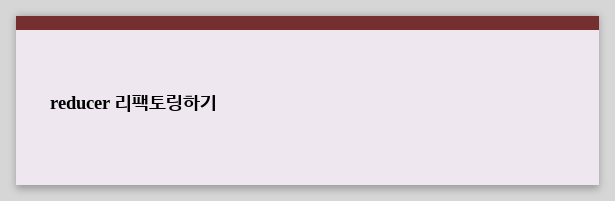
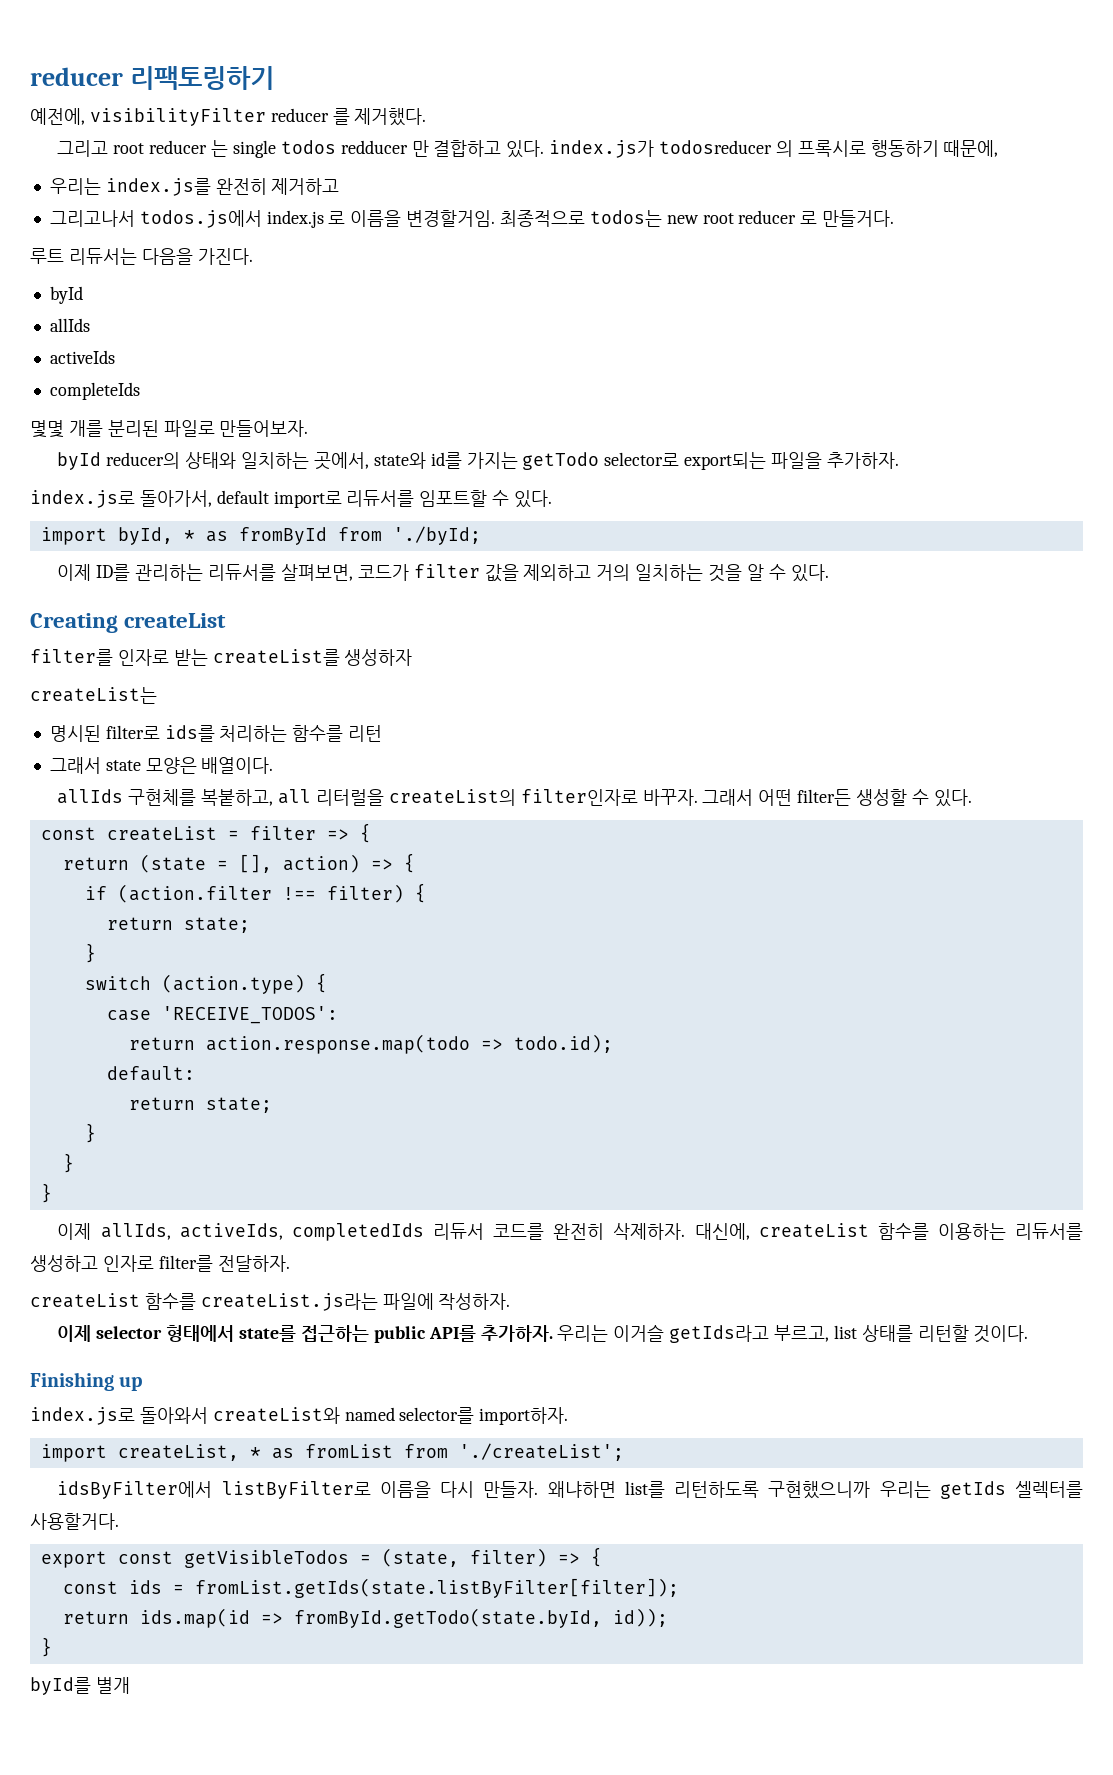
(217, 103) none -> [30,108,427,126] [57,140,999,158] [49,178,340,196] [49,210,895,228] [30,248,253,265] [49,286,83,304] [49,318,90,332] [49,350,115,364] [49,382,140,400] [30,420,309,438] [57,452,899,470] [30,490,553,508] [40,526,481,545] [57,564,829,582] [30,613,227,633] [30,649,413,666] [30,687,157,704] [49,725,383,742] [49,757,274,774] [57,789,972,807] [40,823,371,843] [62,853,415,873] [84,883,426,903] [106,917,250,933] [84,943,96,963] [84,973,327,994] [106,1006,338,1024] [128,1034,613,1054] [106,1066,195,1081] [128,1097,272,1113] [84,1123,96,1143] [62,1153,74,1173] [40,1183,52,1203] [57,1223,1083,1241] [30,1255,290,1272] [30,1293,511,1311] [57,1324,1029,1343] [30,1372,143,1391] [30,1407,569,1425] [40,1443,624,1462] [57,1481,1083,1499] [30,1513,119,1530] [40,1547,602,1568] [62,1578,679,1598] [62,1608,668,1628] [40,1637,52,1657] [30,1677,130,1695] // 예전에, visibilityFilter reducer 를 제거했다. // 그리고 root reducer 는 single todos redducer 만 결합하고 있다. index.js가 todosreducer 의 프록시로 행동하기 때문에, // 우리는 index.js를 완전히 제거하고 // 그리고나서 todos.js에서 index.js 로 이름을 변경할거임. 최종적으로 todos는 new root reducer 로 만들거다. // 루트 리듀서는 다음을 가진다. // byId // allIds // activeIds // completeIds // 몇몇 개를 분리된 파일로 만들어보자. // byId reducer의 상태와 일치하는 곳에서, state와 id를 가지는 getTodo selector로 export되는 파일을 추가하자. // index.js로 돌아가서, default import로 리듀서를 임포트할 수 있다. // import byId, * as fromById from './byId; // 이제 ID를 관리하는 리듀서를 살펴보면, 코드가 filter 값을 제외하고 거의 일치하는 것을 알 수 있다. // Creating createList // filter를 인자로 받는 createList를 생성하자 // createList는 // 명시된 filter로 ids를 처리하는 함수를 리턴 // 그래서 state 모양은 배열이다. // allIds 구현체를 복붙하고, all 리터럴을 createList의 filter인자로 바꾸자. 그래서 어떤 filter든 생성할 수 있다. // const createList = filter => { // return (state = [], action) => { // if (action.filter !== filter) { // return state; // } // switch (action.type) { // case 'RECEIVE_TODOS': // return action.response.map(todo => todo.id); // default: // return state; // } // } // } // 이제 allIds, activeIds, completedIds 리듀서 코드를 완전히 삭제하자. 대신에, createList 함수를 이용하는 리듀서를 생성하고 인자로 filter를 전달하자. // createList 함수를 createList.js라는 파일에 작성하자. // 이제 selector 형태에서 state를 접근하는 public API를 추가하자. 우리는 이거슬 getIds라고 부르고, list 상태를 리턴할 것이다. // Finishing up // index.js로 돌아와서 createList와 named selector를 import하자. // import createList, * as fromList from './createList'; // idsByFilter에서 listByFilter로 이름을 다시 만들자. 왜냐하면 list를 리턴하도록 구현했으니까 우리는 getIds 셀렉터를 사용할거다. // export const getVisibleTodos = (state, filter) => { // const ids = fromList.getIds(state.listByFilter[filter]); // return ids.map(id => fromById.getTodo(state.byId, id)); // } // byId를 별개

